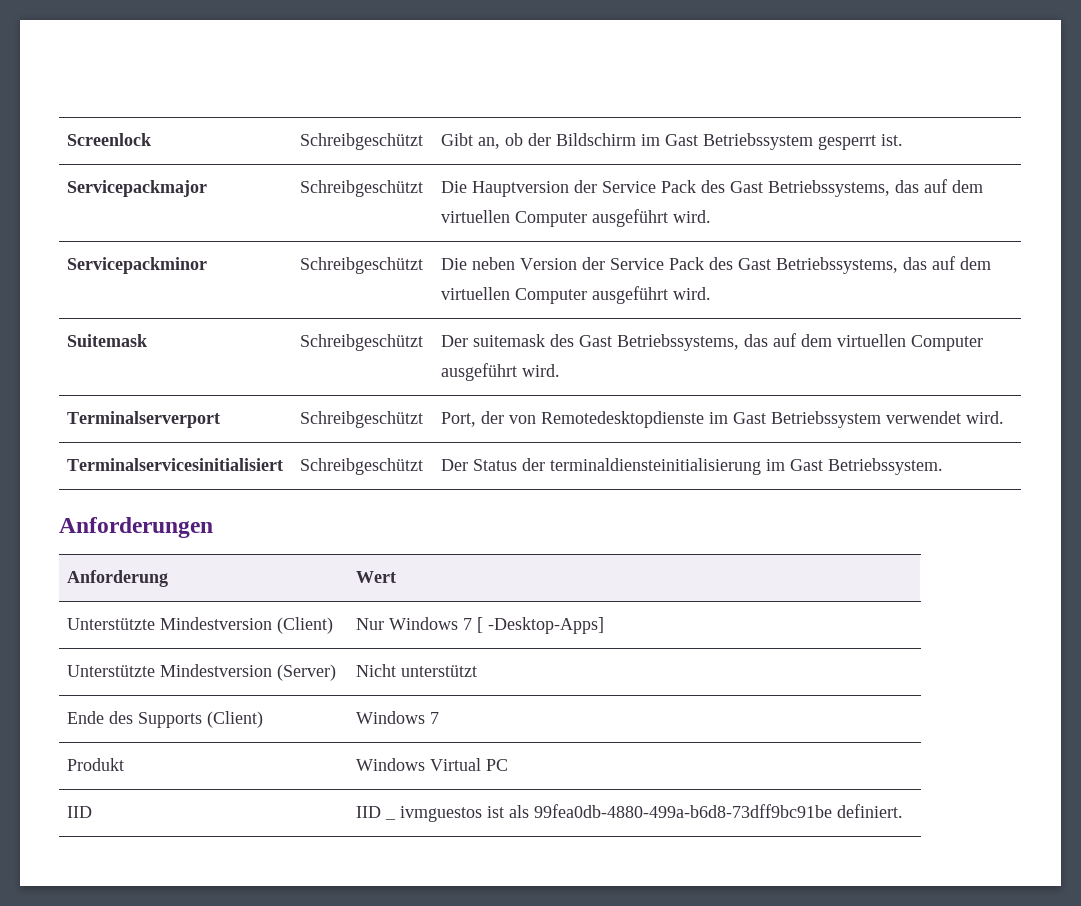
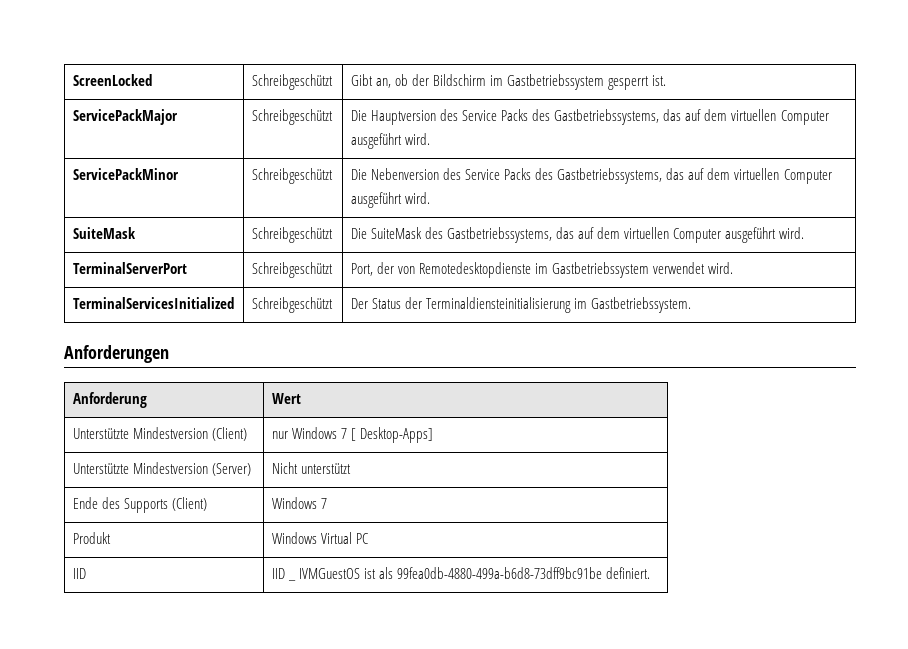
[67,133,152,146] Screenlock -> [72,74,152,86] ScreenLocked
[665,133,814,150] Gast Betriebssystem -> [507,74,605,90] Gastbetriebssystem
[67,180,208,197] Servicepackmajor -> [72,109,178,125] ServicePackMajor
[574,179,984,197] [441,209,712,227] [67,257,208,274] [300,257,424,274] [441,256,992,274] [441,286,712,304] [67,334,148,347] [300,334,424,351] [441,333,984,351] [441,363,561,381] [67,411,221,428] der Service Pack des Gast Betriebssystems, das auf dem virtuellen Computer ausgeführt wird. // Servicepackminor | Schreibgeschützt | Die neben Version der Service Pack des Gast Betriebssystems, das auf dem virtuellen Computer ausgeführt wird. // Suitemask | Schreibgeschützt | Der suitemask des Gast Betriebssystems, das auf dem virtuellen Computer ausgeführt wird. // Terminalserverport -> [440,109,829,125] [350,133,431,149] [72,168,179,180] [251,168,333,184] [350,168,832,184] [350,192,431,208] [72,227,136,239] [251,227,333,243] [350,227,805,243] [72,262,187,274] des Service Packs des Gastbetriebssystems, das auf dem virtuellen Computer ausgeführt wird. // ServicePackMinor | Schreibgeschützt | Die Nebenversion des Service Packs des Gastbetriebssystems, das auf dem virtuellen Computer ausgeführt wird. // SuiteMask | Schreibgeschützt | Die SuiteMask des Gastbetriebssystems, das auf dem virtuellen Computer ausgeführt wird. // TerminalServerPort
[733,411,882,428] Gast Betriebssystem -> [552,262,650,278] Gastbetriebssystem
[67,458,284,471] Terminalservicesinitialisiert -> [72,297,234,309] TerminalServicesInitialized
[550,458,944,475] terminaldiensteinitialisierung im Gast Betriebssystem. -> [426,297,692,313] Terminaldiensteinitialisierung im Gastbetriebssystem.
[356,618,385,630] Nur -> [271,431,288,439] nur
[488,617,605,634] -Desktop-Apps] -> [360,427,434,443] Desktop-Apps]
[400,806,483,822] ivmguestos -> [299,568,361,579] IVMGuestOS

